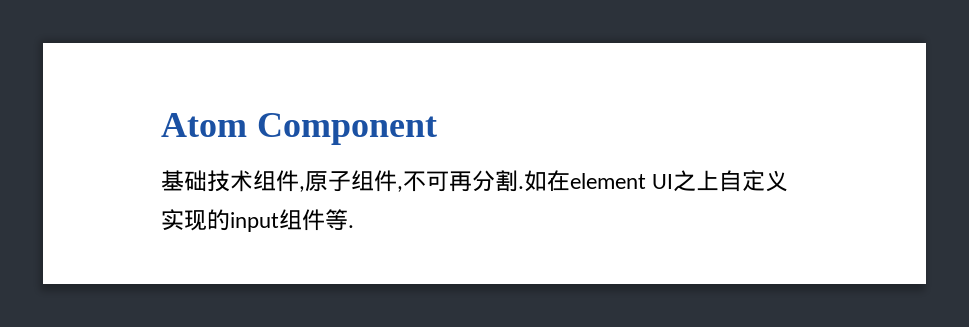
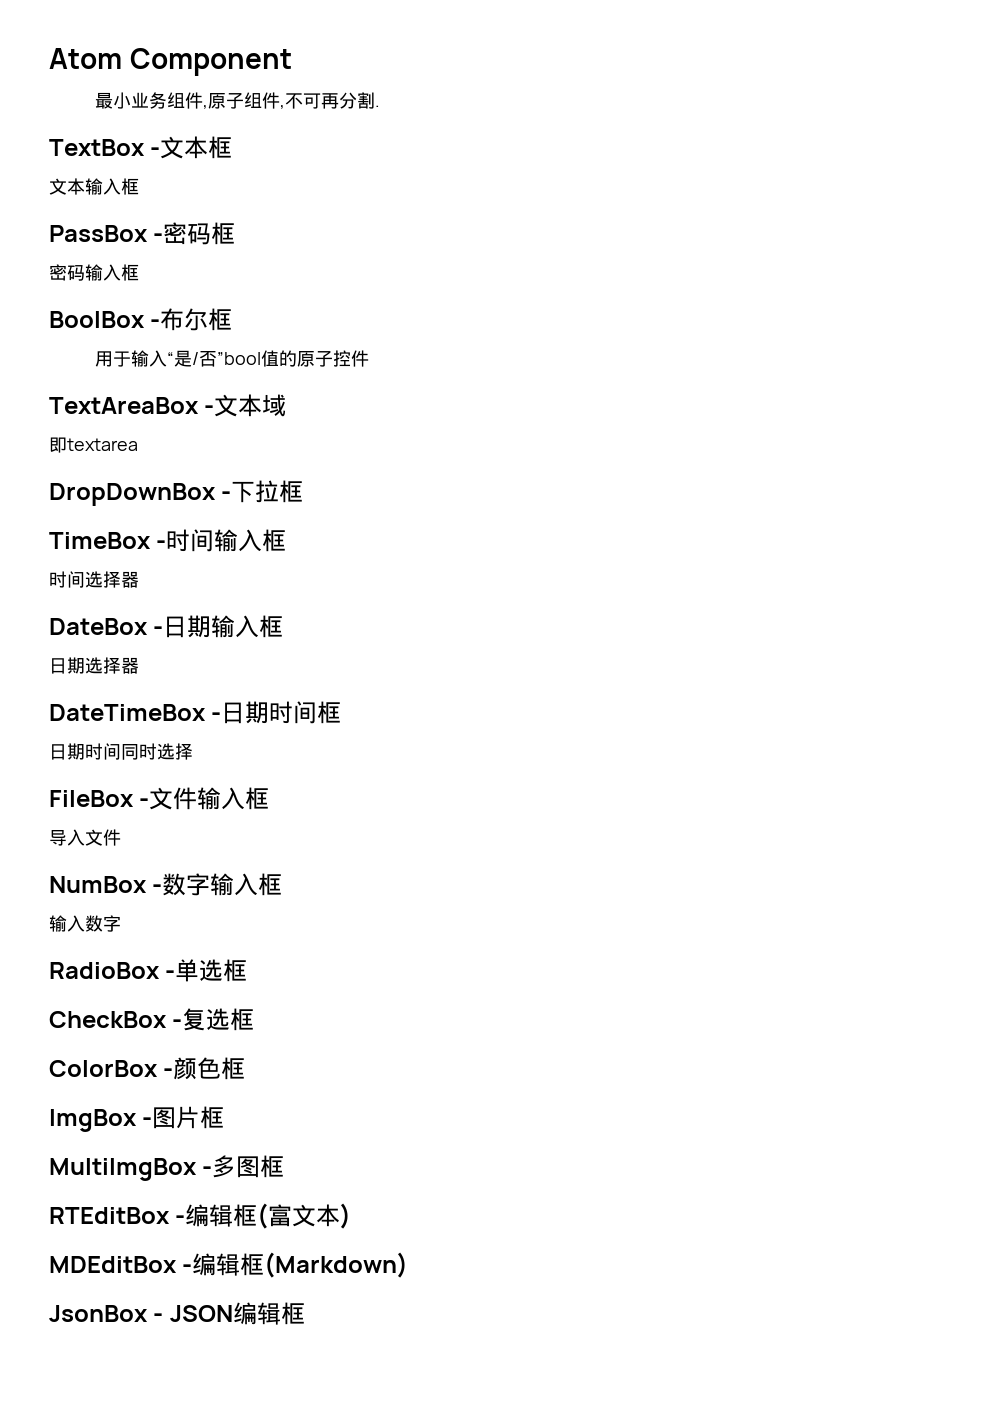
[161,170,253,192] 基础技术 -> [95,92,168,109] 最小业务
[524,170,789,192] [161,209,354,232] 如在element UI之上自定义实现的input组件等. -> [49,136,233,159] [49,178,139,195] [49,222,236,245] [49,264,139,281] [49,308,233,331] [95,350,370,367] [49,394,287,417] [49,437,138,453] [49,480,304,506] [49,529,287,552] [49,571,139,588] [49,615,284,638] [49,657,139,674] [49,701,342,724] [49,743,193,760] [49,787,270,810] [49,829,121,846] [49,873,283,896] [49,915,121,932] [49,959,248,982] [49,1008,255,1031] [49,1057,246,1080] [49,1106,225,1132] [49,1155,285,1181] [49,1203,352,1229] [49,1252,409,1278] [49,1302,305,1325] // TextBox -文本框 // 文本输入框 // PassBox -密码框 // 密码输入框 // BoolBox -布尔框 // 用于输入“是/否”bool值的原子控件 // TextAreaBox -文本域 // 即textarea // DropDownBox -下拉框 // TimeBox -时间输入框 // 时间选择器 // DateBox -日期输入框 // 日期选择器 // DateTimeBox -日期时间框 // 日期时间同时选择 // FileBox -文件输入框 // 导入文件 // NumBox -数字输入框 // 输入数字 // RadioBox -单选框 // CheckBox -复选框 // ColorBox -颜色框 // ImgBox -图片框 // MultiImgBox -多图框 // RTEditBox -编辑框(富文本) // MDEditBox -编辑框(Markdown) // JsonBox - JSON编辑框

